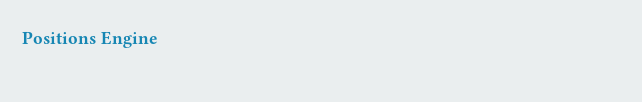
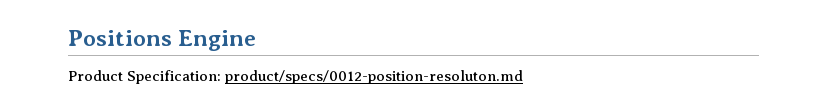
(158, 39) none -> [68,70,524,84] // Product Specification: product/specs/0012-position-resoluton.md

